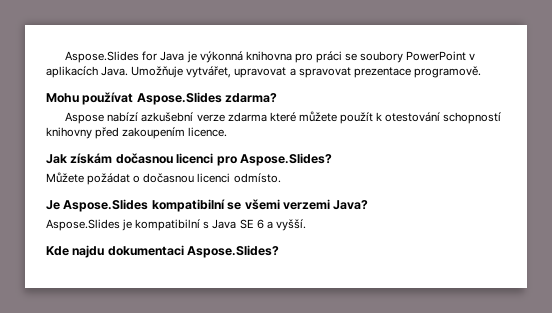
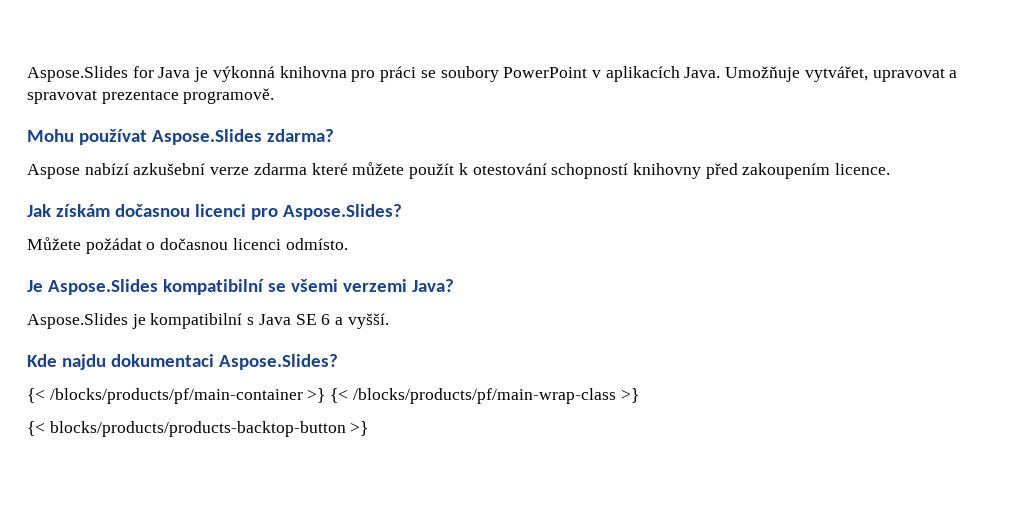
(280, 251) none -> [27,388,639,404] [27,421,369,437] // {< /blocks/products/pf/main-container >} {< /blocks/products/pf/main-wrap-class >} // {< blocks/products/products-backtop-button >}

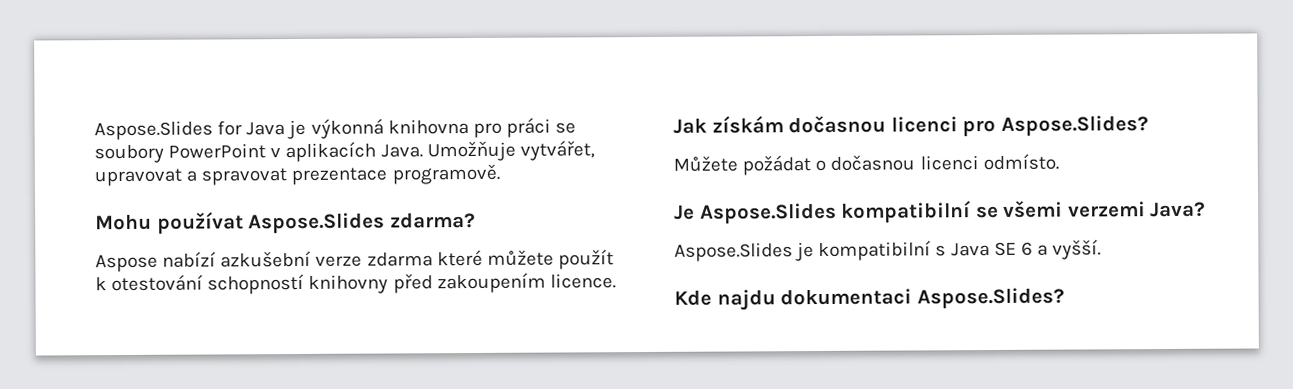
[27,388,639,404] [27,421,369,437] // {< /blocks/products/pf/main-container >} {< /blocks/products/pf/main-wrap-class >} // {< blocks/products/products-backtop-button >} -> (1065, 298) none

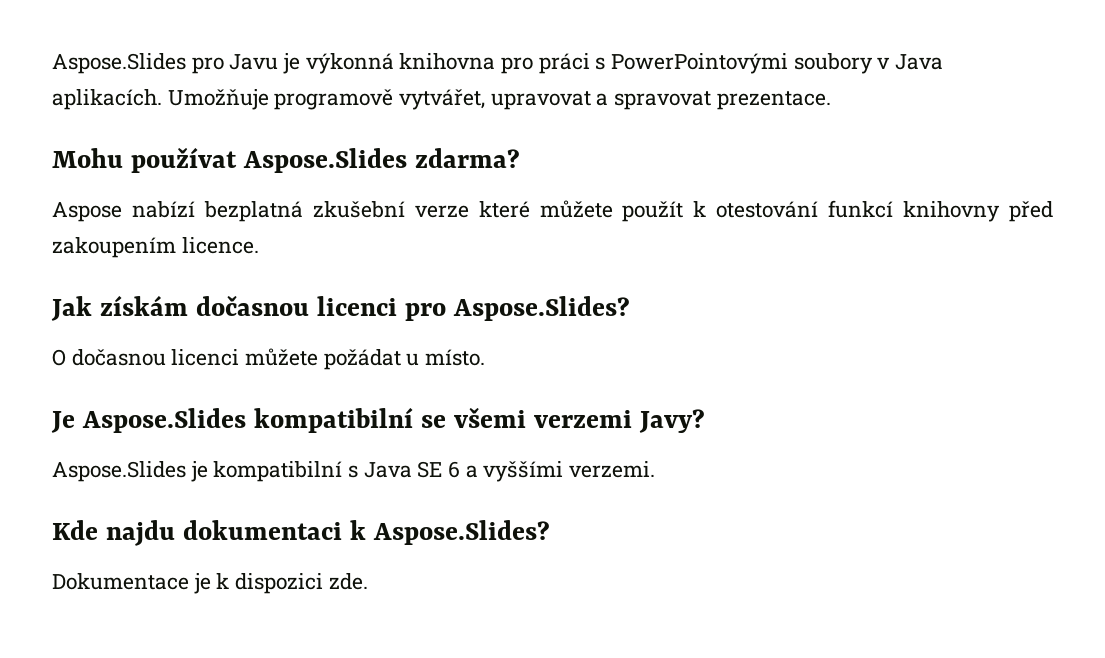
[94,120,286,141] Aspose.Slides for Java -> [52,53,279,74] Aspose.Slides pro Javu
[555,122,577,134] [94,140,516,164] se soubory PowerPoint v aplikacích Java. Umožňuje -> [595,53,944,74] [52,89,394,110] s PowerPointovými soubory v Java aplikacích. Umožňuje programově
[291,163,500,186] prezentace programově. -> [716,91,831,110] prezentace.
[220,250,433,268] azkušební verze zdarma -> [203,201,469,222] bezplatná zkušební verze
[207,273,305,295] schopností -> [828,200,894,218] funkcí
[673,153,1059,176] Můžete požádat o dočasnou licenci odmísto. -> [52,348,486,370] O dočasnou licenci můžete požádat u místo.
[1150,201,1207,218] Java? -> [638,409,705,433] Javy?
[1052,239,1102,260] vyšší. -> [483,461,656,482] vyššími verzemi.
[916,287,1065,309] Aspose.Slides? -> [349,520,550,545] [52,573,368,594] k Aspose.Slides? // Dokumentace je k dispozici zde.

